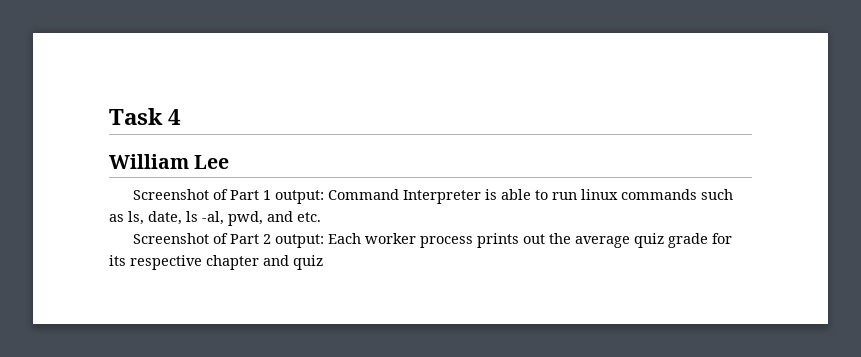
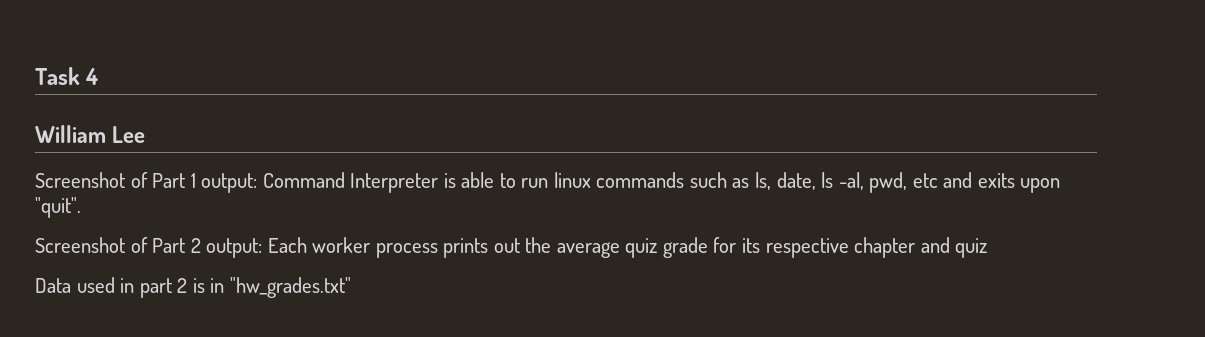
[267,211,321,222] and etc. -> [912,172,1061,193] [35,197,81,218] etc and exits upon "quit".
(323, 262) none -> [35,277,351,298] // Data used in part 2 is in "hw_grades.txt"

